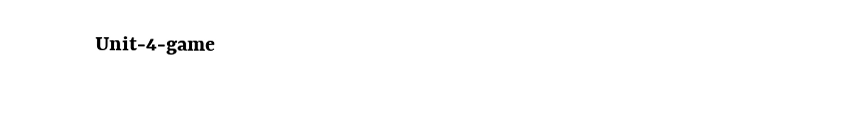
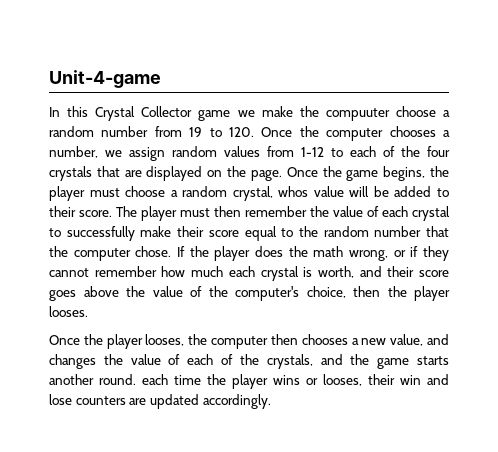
(216, 45) none -> [49,106,451,121] [49,126,450,141] [49,146,450,161] [49,166,449,181] [49,186,450,201] [49,206,450,221] [49,226,449,241] [49,246,450,261] [49,266,449,281] [49,286,450,301] [49,306,88,317] [49,334,449,349] [49,354,449,369] [49,374,449,389] [49,394,271,409] // In this Crystal Collector game we make the compuuter choose a random number from 19 to 120. Once the computer chooses a number, we assign random values from 1-12 to each of the four crystals that are displayed on the page. Once the game begins, the player must choose a random crystal, whos value will be added to their score. The player must then remember the value of each crystal to successfully make their score equal to the random number that the computer chose. If the player does the math wrong, or if they cannot remember how much each crystal is worth, and their score goes above the value of the computer's choice, then the player looses. // Once the player looses, the computer then chooses a new value, and changes the value of each of the crystals, and the game starts another round. each time the player wins or looses, their win and lose counters are updated accordingly.

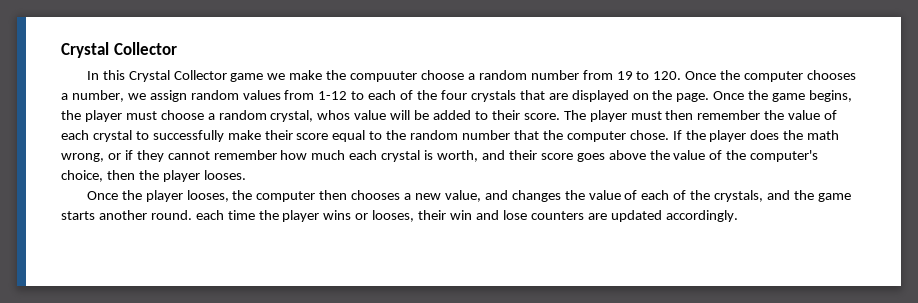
[49,70,161,88] Unit-4-game -> [61,42,177,58] Crystal Collector

